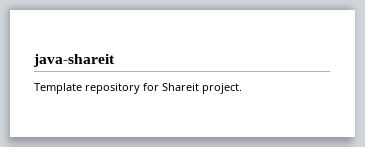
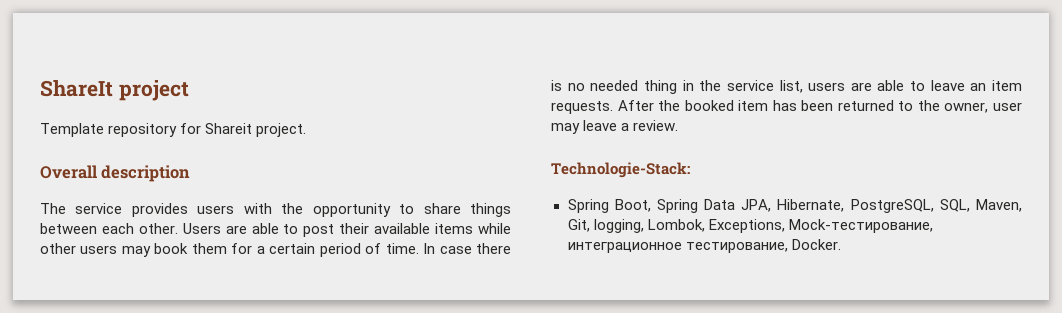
[33,54,115,67] java-shareit -> [40,80,189,101] ShareIt project
(242, 88) none -> [40,165,191,182] [40,203,512,217] [40,223,512,237] [40,243,511,257] [551,80,1023,94] [551,100,1023,114] [551,120,679,134] [551,162,690,178] [567,199,1022,213] [567,219,933,233] [567,239,841,253] // Overall description // The service provides users with the opportunity to share things between each other. Users are able to post their available items while other users may book them for a certain period of time. In case there is no needed thing in the service list, users are able to leave an item requests. After the booked item has been returned to the owner, user may leave a review. // Technologie-Stack: // Spring Boot, Spring Data JPA, Hibernate, PostgreSQL, SQL, Maven, Git, logging, Lombok, Exceptions, Mock-тестирование, интеграционное тестирование, Docker.

